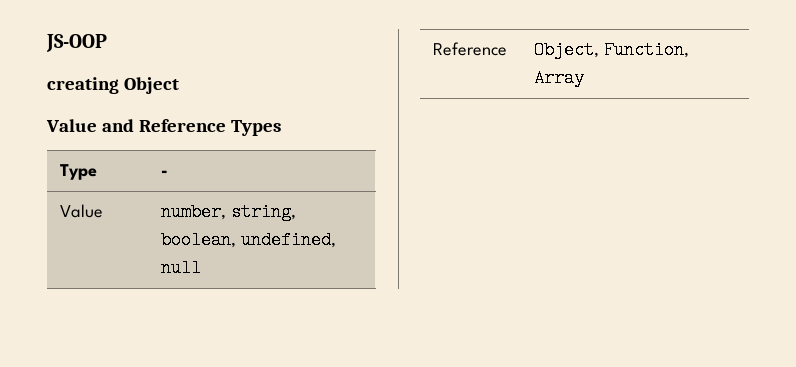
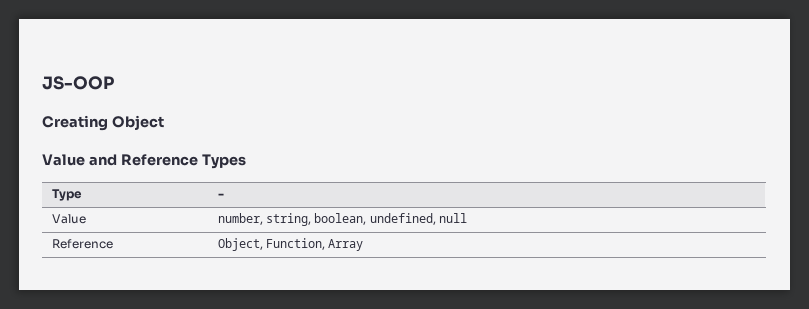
[47,77,119,94] creating -> [42,115,108,131] Creating

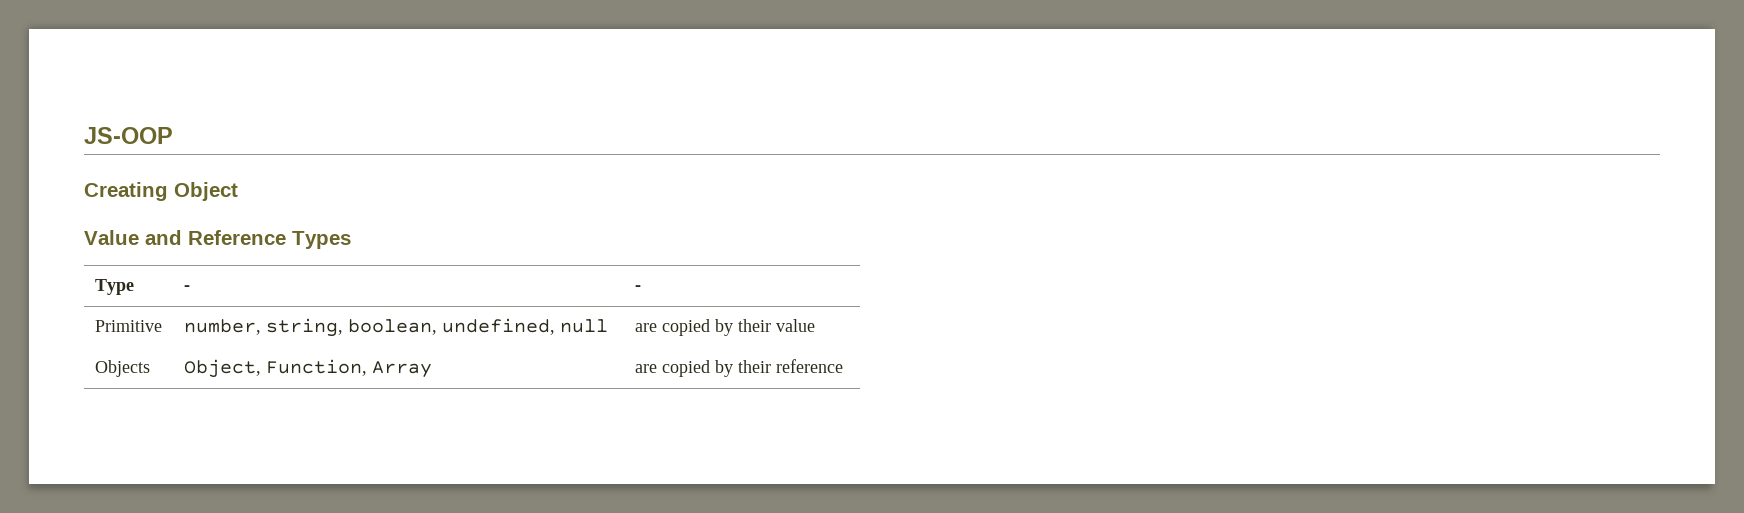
[51,214,86,224] // Value -> [634,285,641,291] [94,320,162,332] | - // Primitive
[51,239,113,249] [217,238,364,251] // Reference | Object, Function, Array -> [634,319,815,336] [94,360,150,377] [183,359,432,378] [634,359,843,377] | are copied by their value // Objects | Object, Function, Array | are copied by their reference

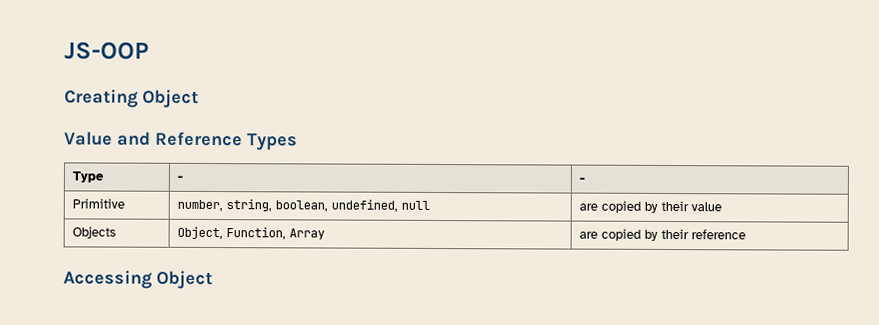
(843, 366) none -> [63,270,213,290] // Accessing Object

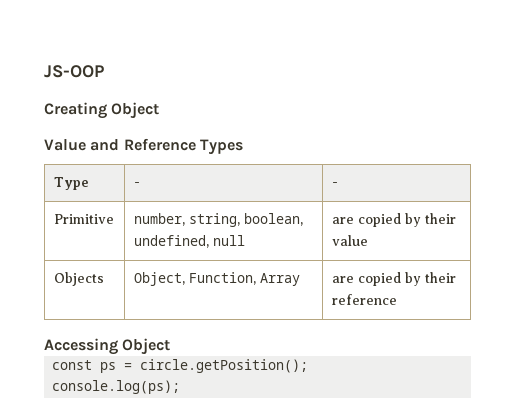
(213, 280) none -> [52,359,309,373] [52,380,181,394] // const ps = circle.getPosition(); // console.log(ps);

